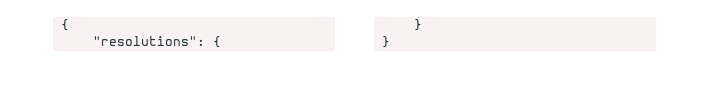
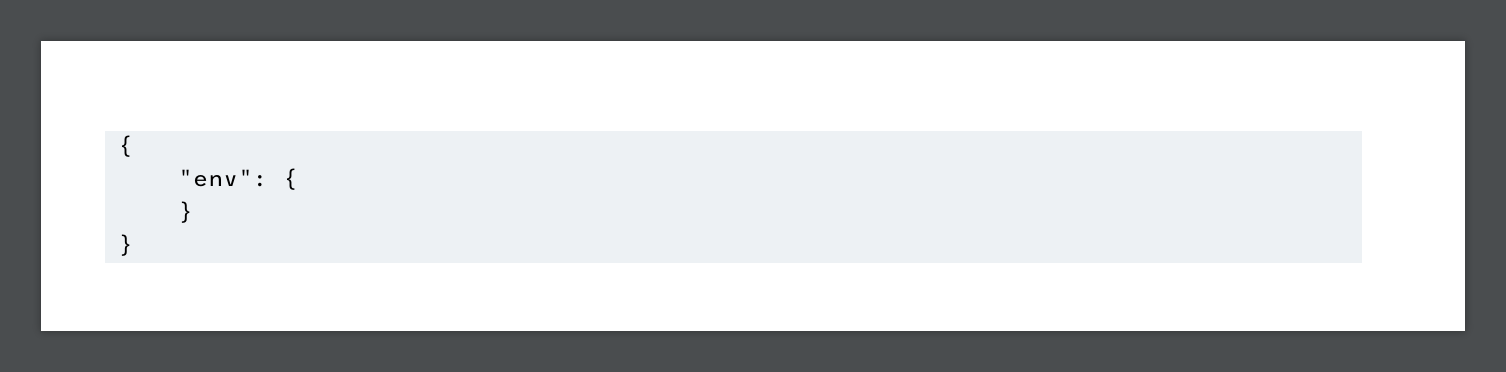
[61,19,70,31] [93,36,206,46] { // "resolutions": -> [117,135,133,157] [177,169,268,187] { // "env":

